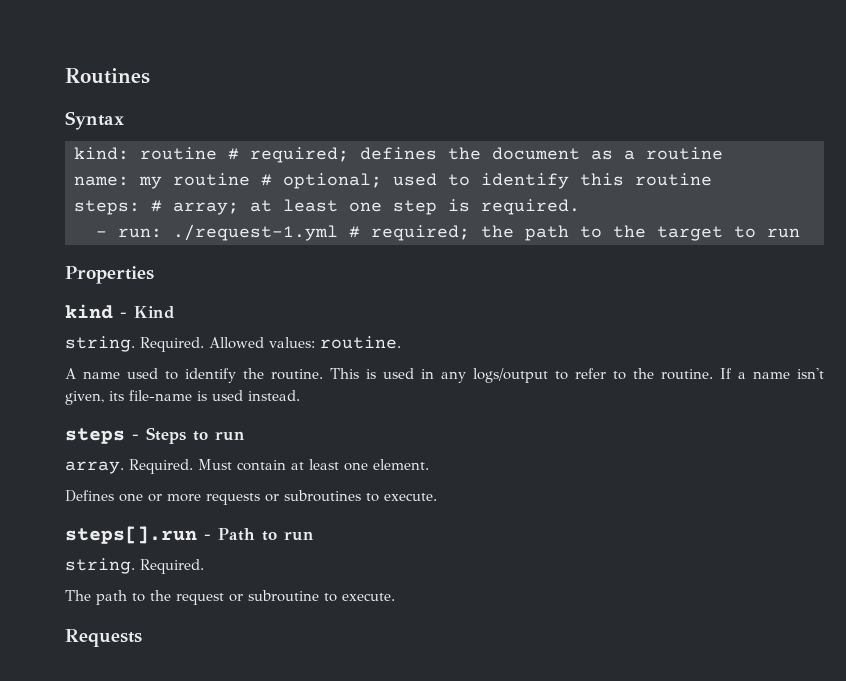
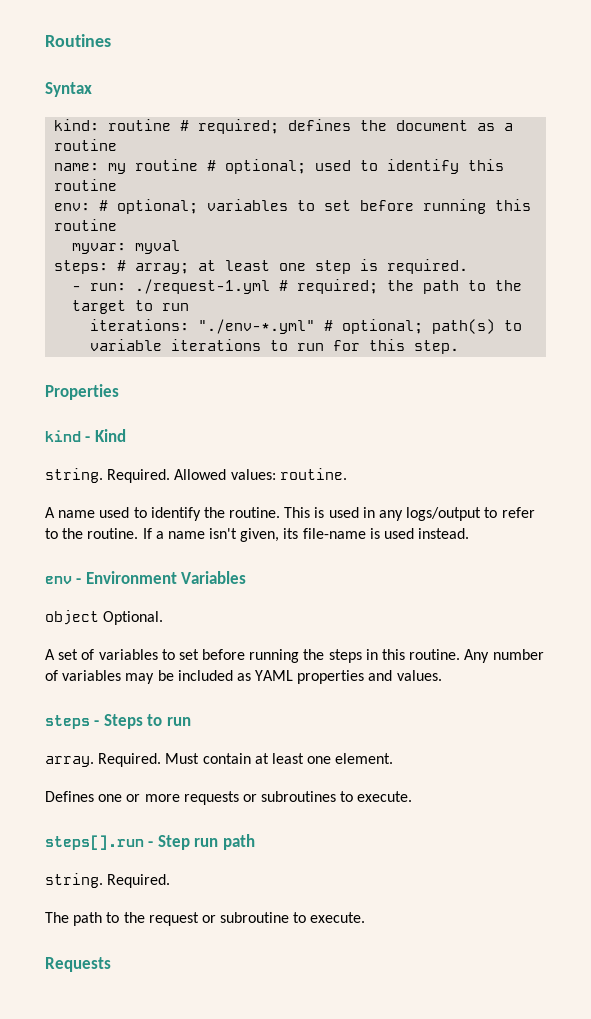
(712, 179) none -> [54,199,532,214] [54,219,118,231] [72,240,181,254] // env: # optional; variables to set before running this routine // myvar: myval
(800, 233) none -> [90,319,523,334] [90,339,460,354] // iterations: "./env-*.yml" # optional; path(s) to variable iterations to run for this step.
(300, 395) none -> [45,571,247,584] [45,610,164,625] [45,649,544,663] [45,670,442,684] // env - Environment Variables // object Optional. // A set of variables to set before running the steps in this routine. Any number of variables may be included as YAML properties and values.
[218,528,314,541] Path to run -> [157,834,255,850] Step run path

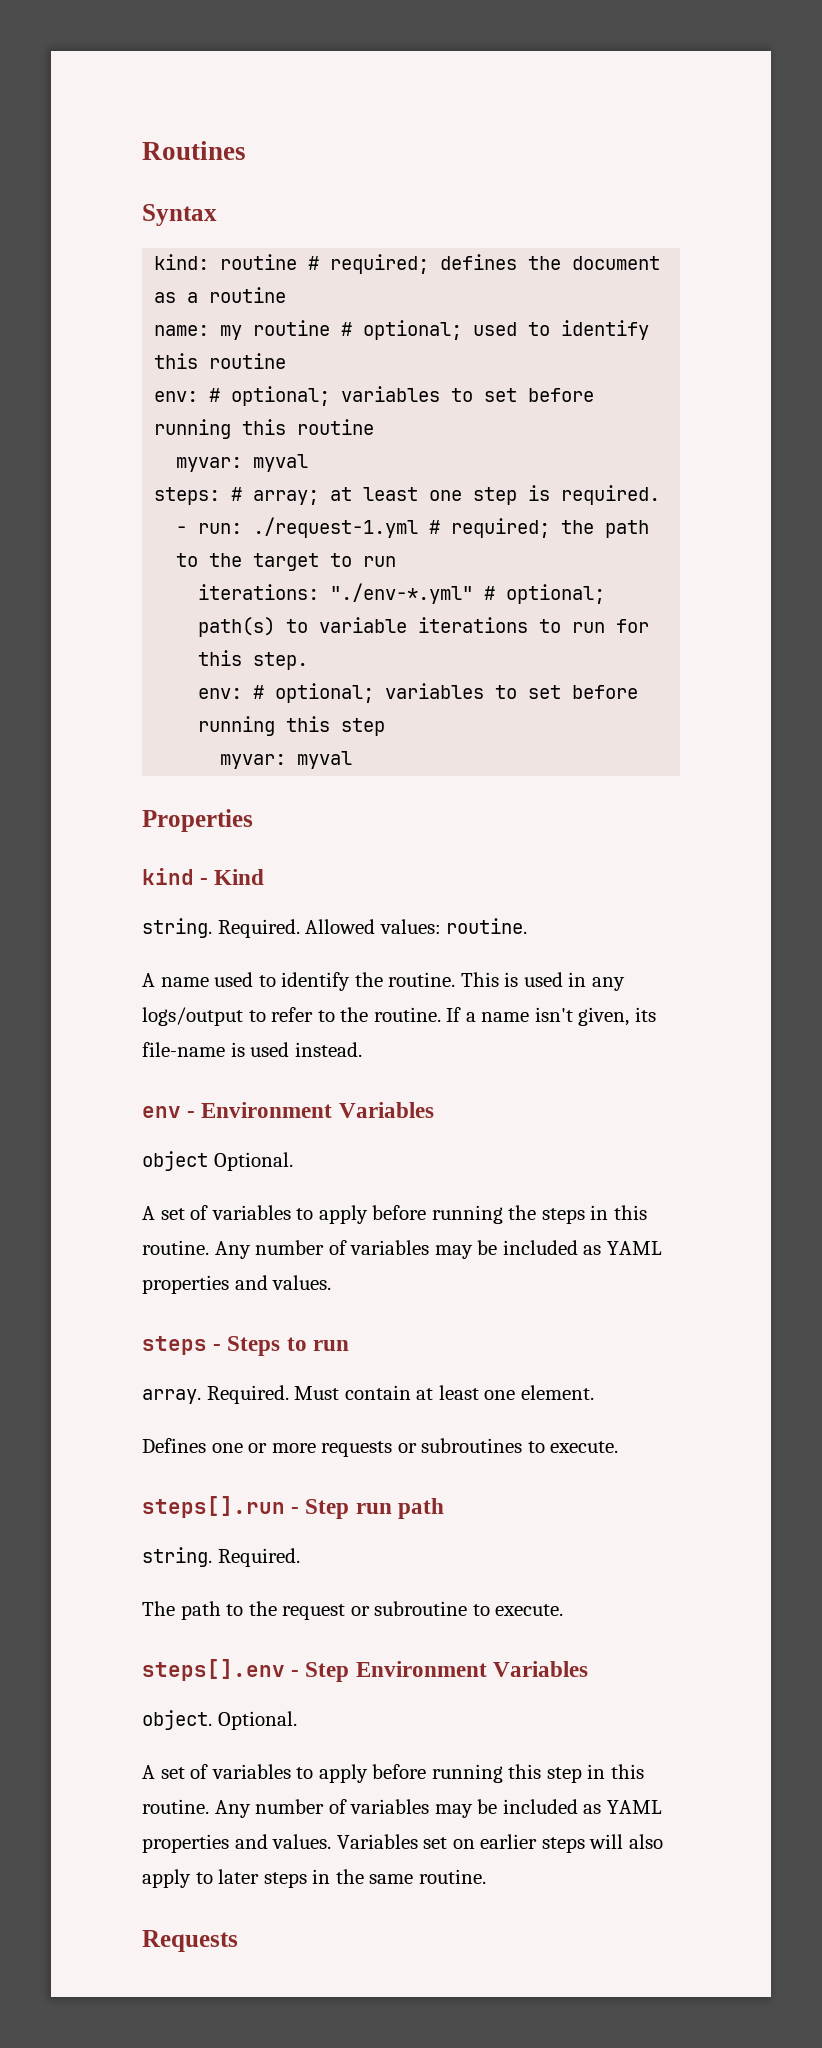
(460, 347) none -> [198,683,639,703] [198,716,386,736] [220,751,353,769] // env: # optional; variables to set before running this step // myvar: myval
[178,649,199,660] set -> [318,1205,368,1224] apply
(366, 917) none -> [142,1659,588,1682] [142,1710,297,1730] [142,1764,644,1783] [142,1799,662,1818] [142,1834,663,1853] [142,1869,486,1888] // steps[].env - Step Environment Variables // object. Optional. // A set of variables to apply before running this step in this routine. Any number of variables may be included as YAML properties and values. Variables set on earlier steps will also apply to later steps in the same routine.

